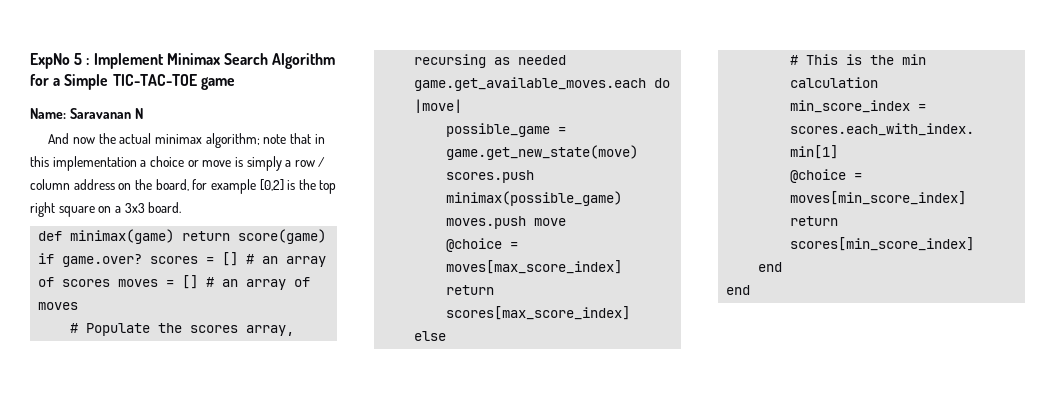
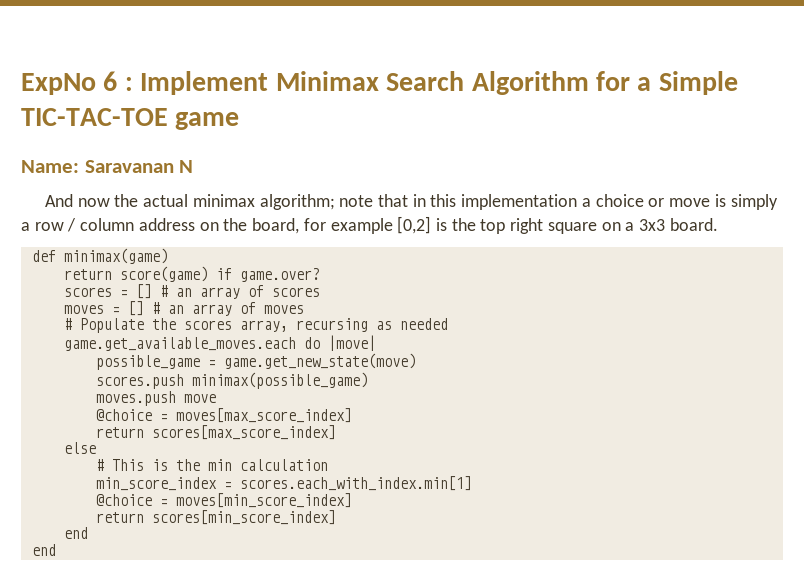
[74,53,83,65] 5 -> [103,71,118,91] 6
(175, 236) none -> (168, 256) //
(143, 260) none -> (320, 275) //
(111, 283) none -> (320, 292) //

